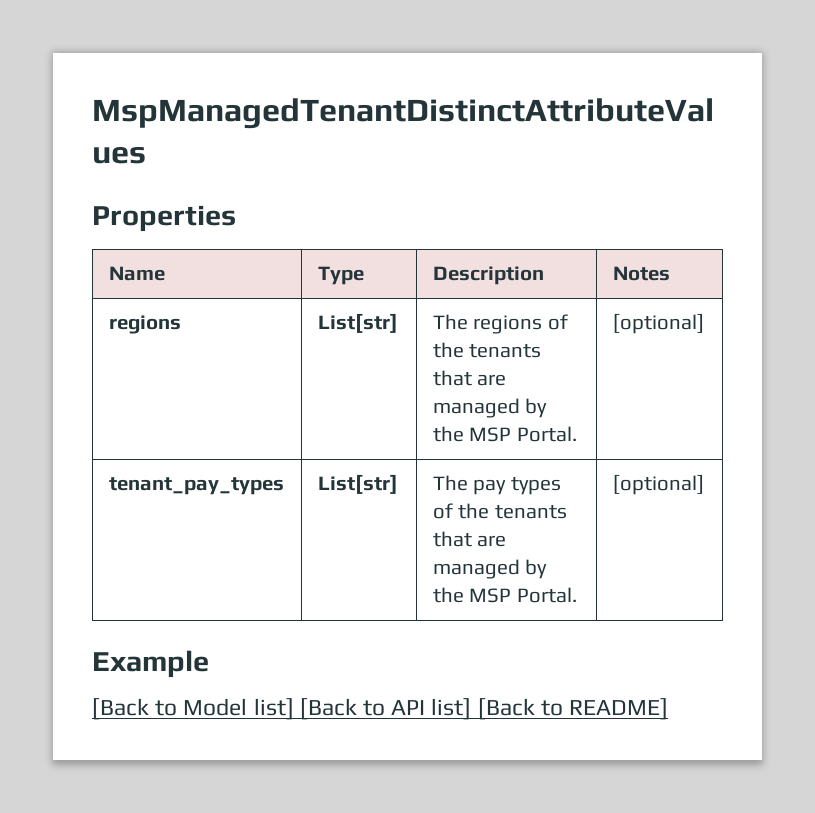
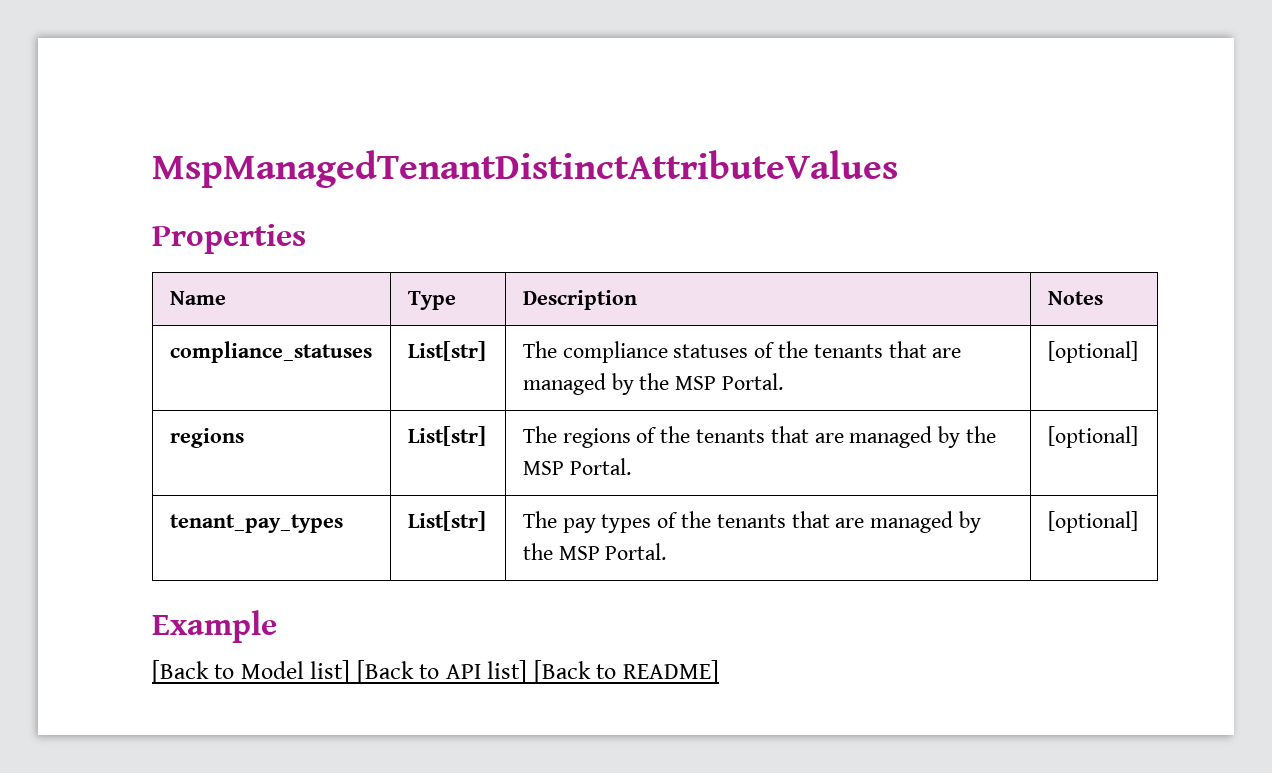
(670, 273) none -> [169,341,372,363] [407,341,486,361] [522,341,962,363] [522,373,784,395] [1047,341,1138,363] // compliance_statuses | List[str] | The compliance statuses of the tenants that are managed by the MSP Portal. | [optional]

